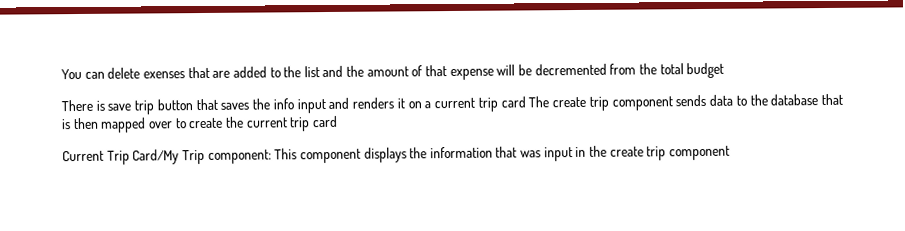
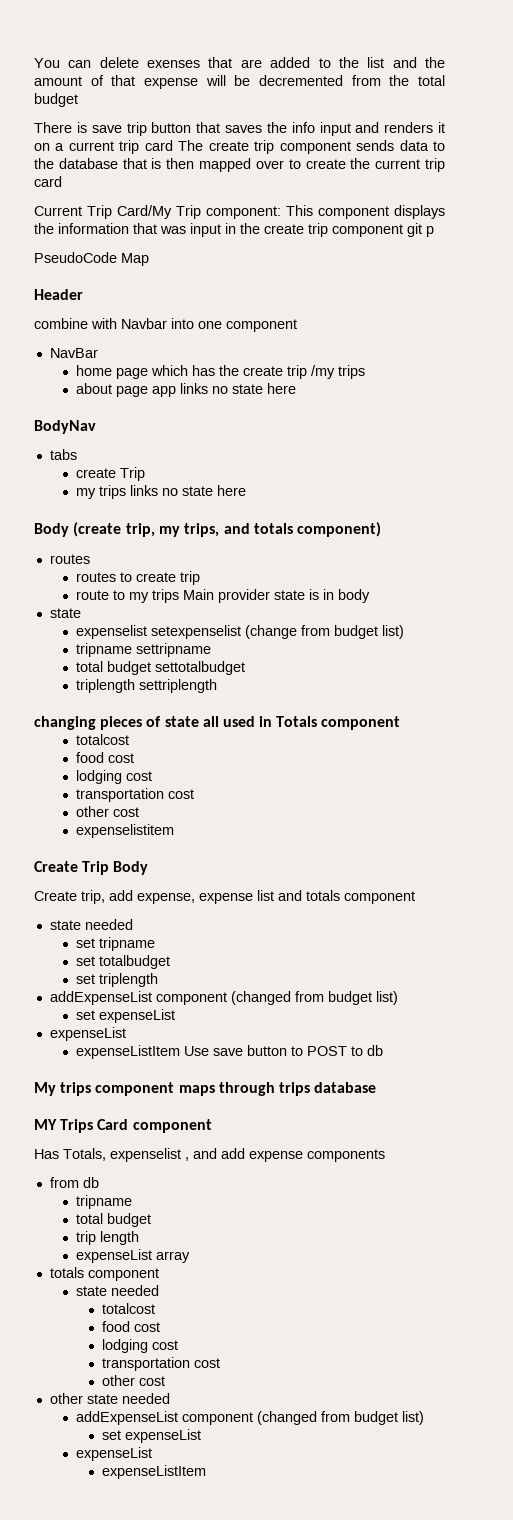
(730, 153) none -> [407,223,434,237] [34,252,149,266] [34,289,83,300] [34,318,297,332] [49,348,98,358] [75,365,365,379] [75,383,296,397] [34,420,96,434] [49,449,77,460] [75,467,145,481] [75,485,246,499] [34,522,382,537] [49,554,90,564] [75,571,200,585] [75,589,370,603] [49,608,81,618] [75,625,404,639] [75,643,211,657] [75,661,245,675] [75,679,217,693] [34,716,401,730] [75,734,129,745] [75,752,134,763] [75,770,152,784] [75,788,194,802] [75,806,139,817] [75,824,174,838] [34,861,149,875] [34,890,415,904] [49,919,133,930] [75,937,155,951] [75,955,170,969] [75,973,158,987] [49,991,398,1005] [75,1009,175,1023] [49,1027,126,1041] [75,1045,383,1059] [34,1082,377,1096] [34,1119,212,1133] [34,1148,385,1162] [49,1177,99,1188] [75,1195,132,1209] [75,1213,151,1227] [75,1231,139,1245] [75,1249,190,1263] [49,1267,159,1281] [75,1285,159,1296] [101,1303,155,1314] [101,1321,160,1332] [101,1339,178,1353] [101,1357,220,1371] [101,1375,165,1386] [49,1393,170,1404] [75,1411,424,1425] [101,1429,201,1443] [75,1447,152,1461] [101,1465,206,1479] git p // PseudoCode Map // Header // combine with Navbar into one component // NavBar // home page which has the create trip /my trips // about page app links no state here // BodyNav // tabs // create Trip // my trips links no state here // Body (create trip, my trips, and totals component) // routes // routes to create trip // route to my trips Main provider state is in body // state // expenselist setexpenselist (change from budget list) // tripname settripname // total budget settotalbudget // triplength settriplength // changing pieces of state all used in Totals component // totalcost // food cost // lodging cost // transportation cost // other cost // expenselistitem // Create Trip Body // Create trip, add expense, expense list and totals component // state needed // set tripname // set totalbudget // set triplength // addExpenseList component (changed from budget list) // set expenseList // expenseList // expenseListItem Use save button to POST to db // My trips component maps through trips database // MY Trips Card component // Has Totals, expenselist , and add expense components // from db // tripname // total budget // trip length // expenseList array // totals component // state needed // totalcost // food cost // lodging cost // transportation cost // other cost // other state needed // addExpenseList component (changed from budget list) // set expenseList // expenseList // expenseListItem

